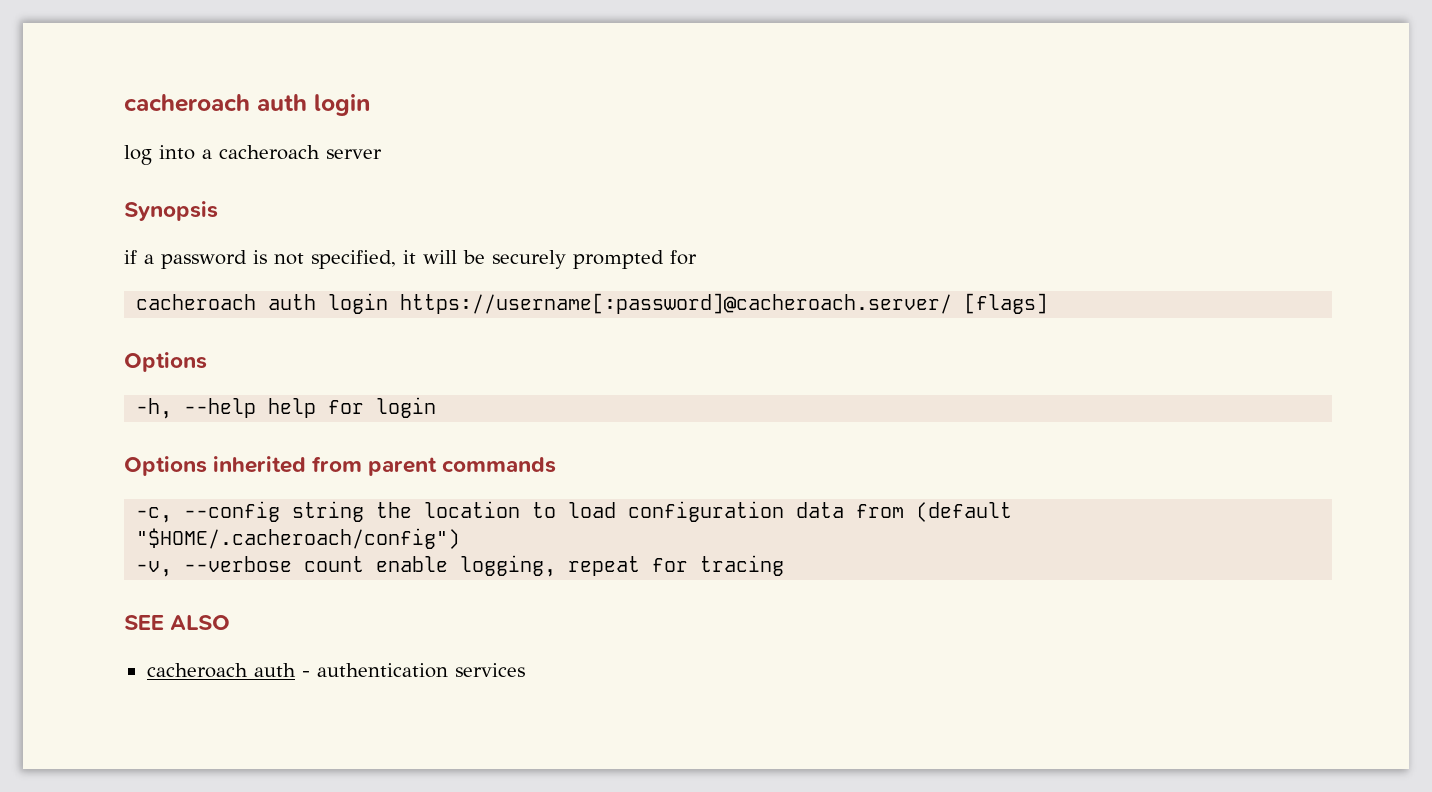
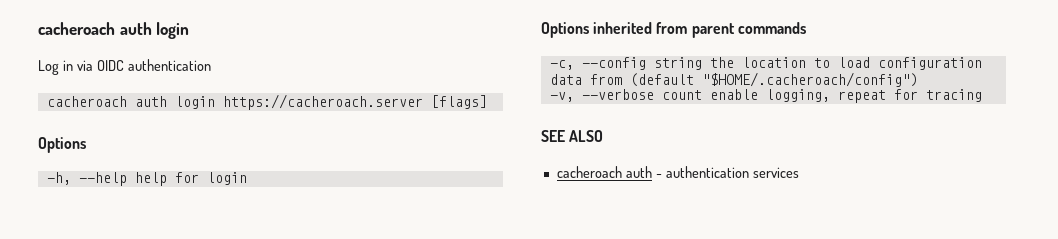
[124,145,382,165] [124,201,218,221] [124,250,697,269] [136,293,953,314] log into a cacheroach server // Synopsis // if a password is not specified, it will be securely prompted for // cacheroach auth login https://username[:password]@cacheroach.server/ -> [38,59,211,75] [46,94,423,110] Log in via OIDC authentication // cacheroach auth login https://cacheroach.server

